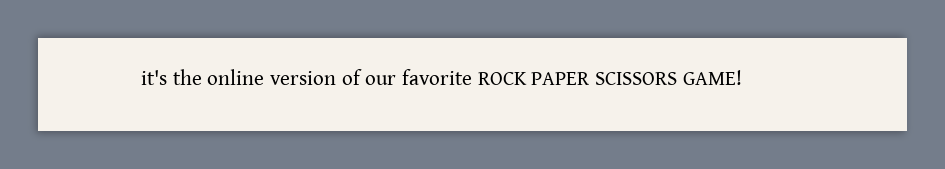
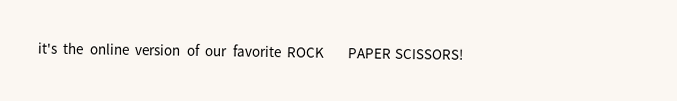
[595,70,742,85] SCISSORS GAME! -> [393,47,464,60] SCISSORS!

